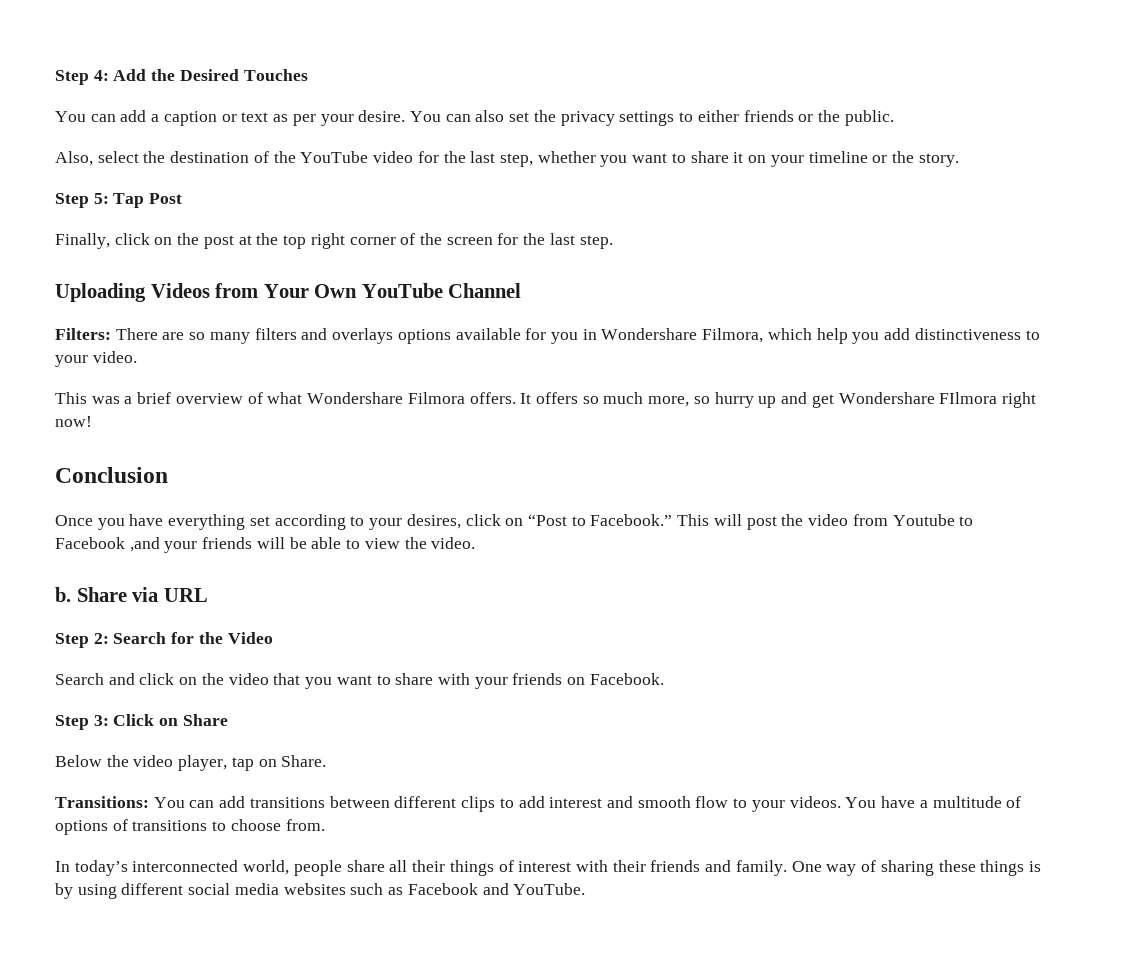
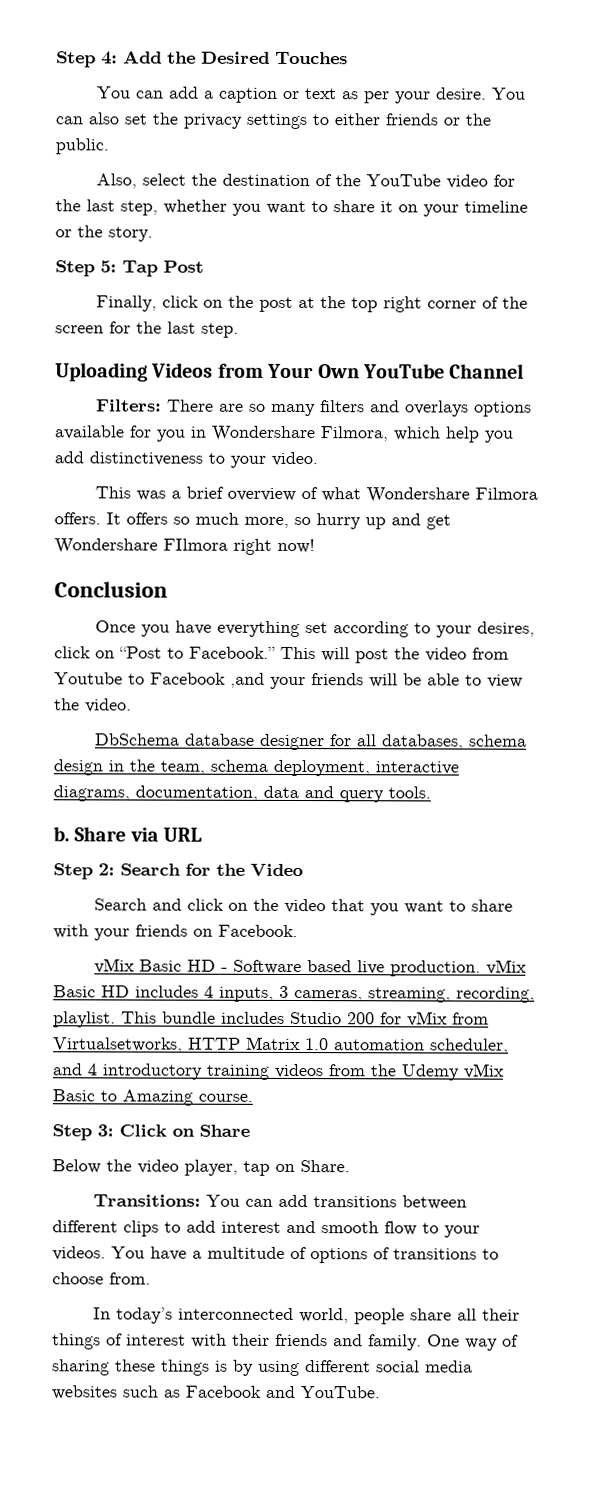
(476, 543) none -> [93,733,527,751] [53,759,459,777] [53,785,431,803] // DbSchema database designer for all databases, schema design in the team, schema deployment, interactive diagrams, documentation, data and query tools.
(664, 679) none -> [93,958,527,977] [53,985,535,1003] [53,1011,489,1028] [53,1036,509,1054] [52,1063,504,1081] [52,1089,253,1106] // vMix Basic HD - Software based live production. vMix Basic HD includes 4 inputs, 3 cameras, streaming, recording, playlist. This bundle includes Studio 200 for vMix from Virtualsetworks, HTTP Matrix 1.0 automation scheduler, and 4 introductory training videos from the Udemy vMix Basic to Amazing course.

